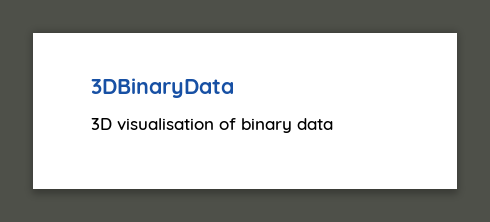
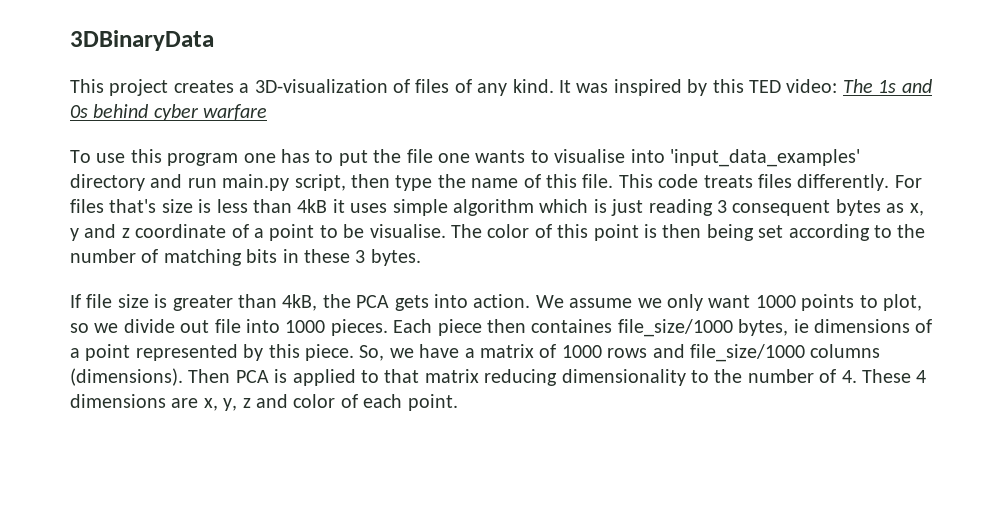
[91,118,333,133] 3D visualisation of binary data -> [70,79,932,96] [70,104,268,121] [70,149,860,167] [70,174,922,191] [70,199,924,216] [70,224,926,241] [70,249,421,266] [70,294,922,311] [70,319,933,337] [70,344,881,362] [70,368,927,386] [70,394,458,411] This project creates a 3D-visualization of files of any kind. It was inspired by this TED video: The 1s and 0s behind cyber warfare // To use this program one has to put the file one wants to visualise into 'input_data_examples' directory and run main.py script, then type the name of this file. This code treats files differently. For files that's size is less than 4kB it uses simple algorithm which is just reading 3 consequent bytes as x, y and z coordinate of a point to be visualise. The color of this point is then being set according to the number of matching bits in these 3 bytes. // If file size is greater than 4kB, the PCA gets into action. We assume we only want 1000 points to plot, so we divide out file into 1000 pieces. Each piece then containes file_size/1000 bytes, ie dimensions of a point represented by this piece. So, we have a matrix of 1000 rows and file_size/1000 columns (dimensions). Then PCA is applied to that matrix reducing dimensionality to the number of 4. These 4 dimensions are x, y, z and color of each point.

